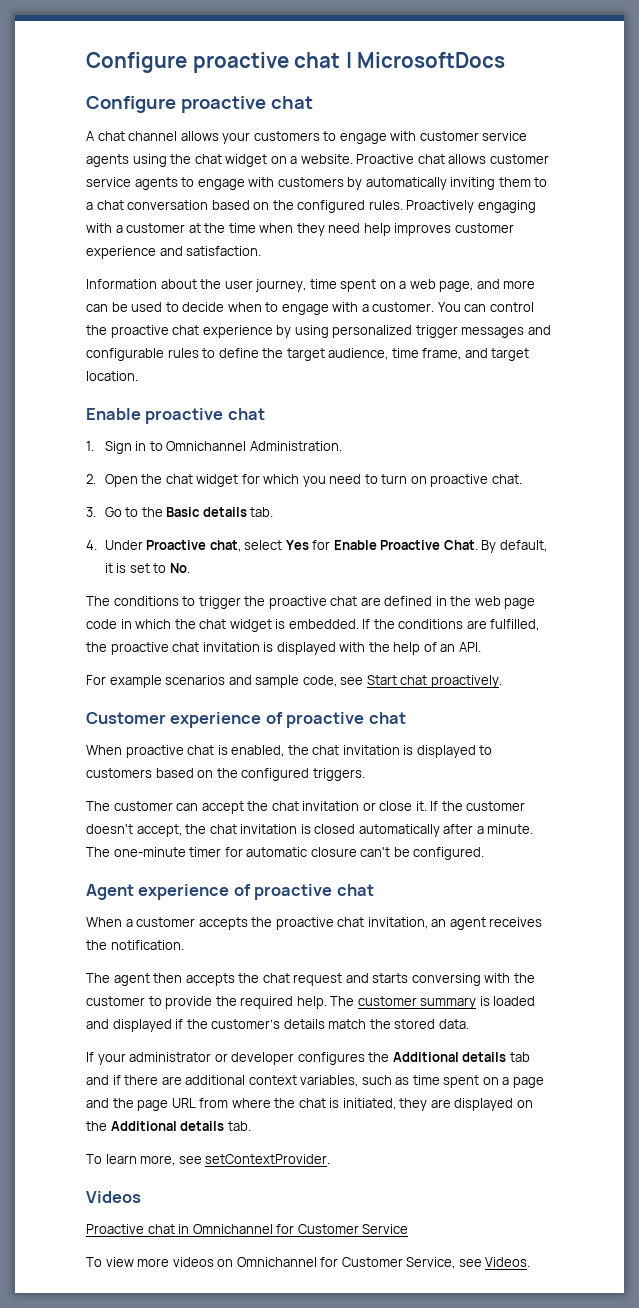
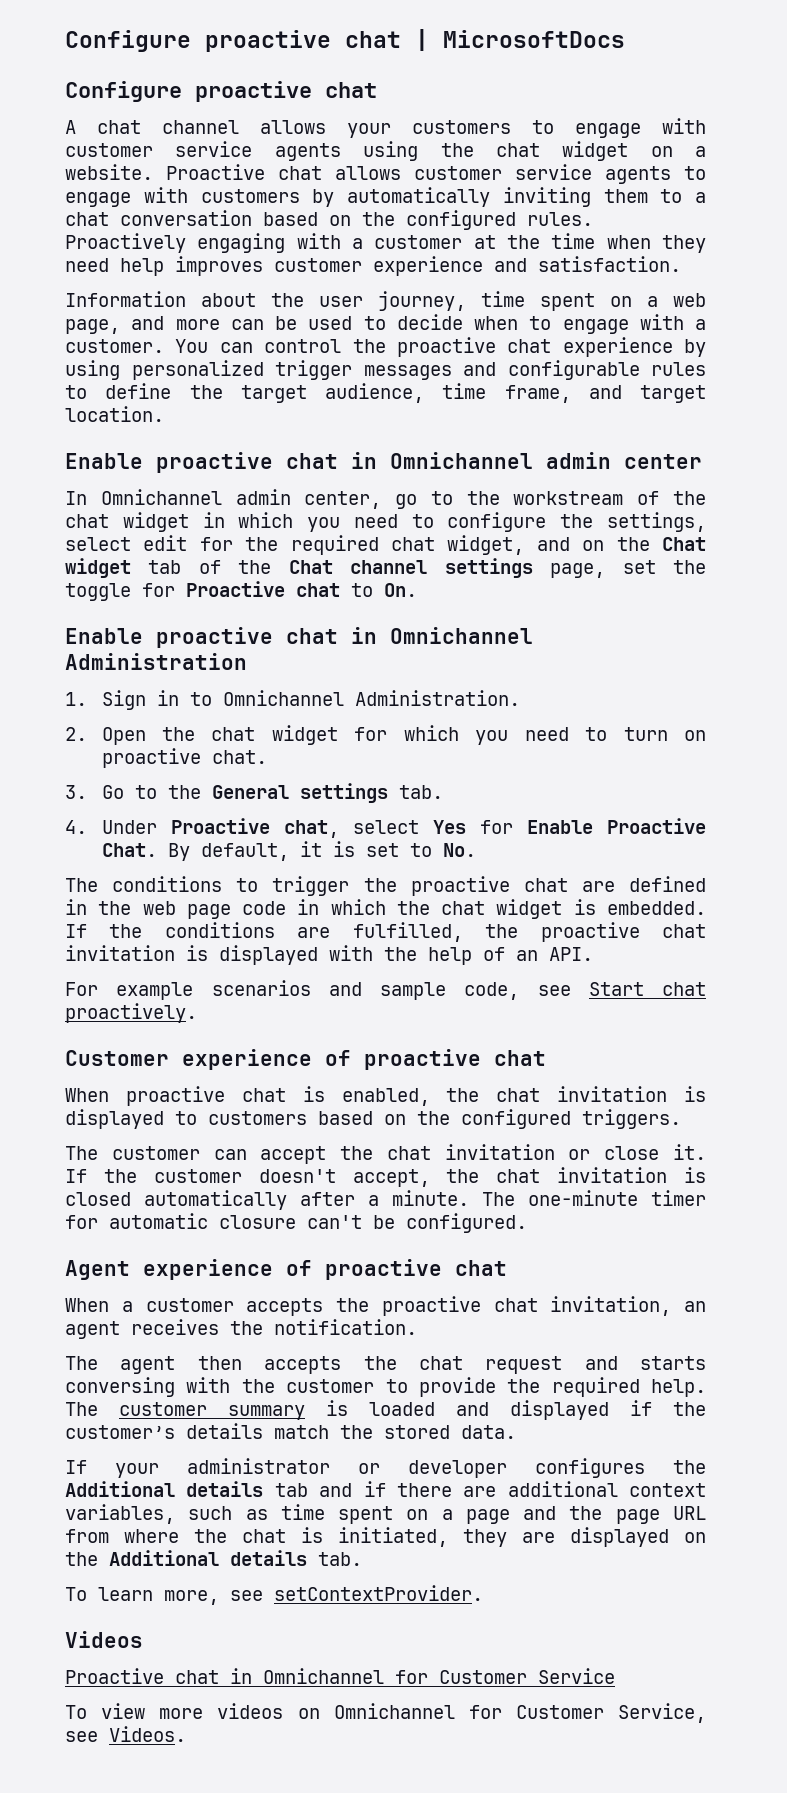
(265, 414) none -> [351,452,702,469] [65,489,706,509] [65,512,706,532] [65,535,706,555] [65,558,706,578] [65,581,417,601] [65,627,533,648] [65,653,247,670] in Omnichannel admin center // In Omnichannel admin center, go to the workstream of the chat widget in which you need to configure the settings, select edit for the required chat widget, and on the Chat widget tab of the Chat channel settings page, set the toggle for Proactive chat to On. // Enable proactive chat in Omnichannel Administration
[166,507,247,517] Basic details -> [211,783,388,803] General settings

